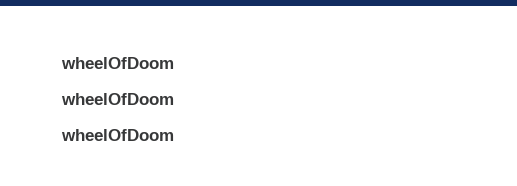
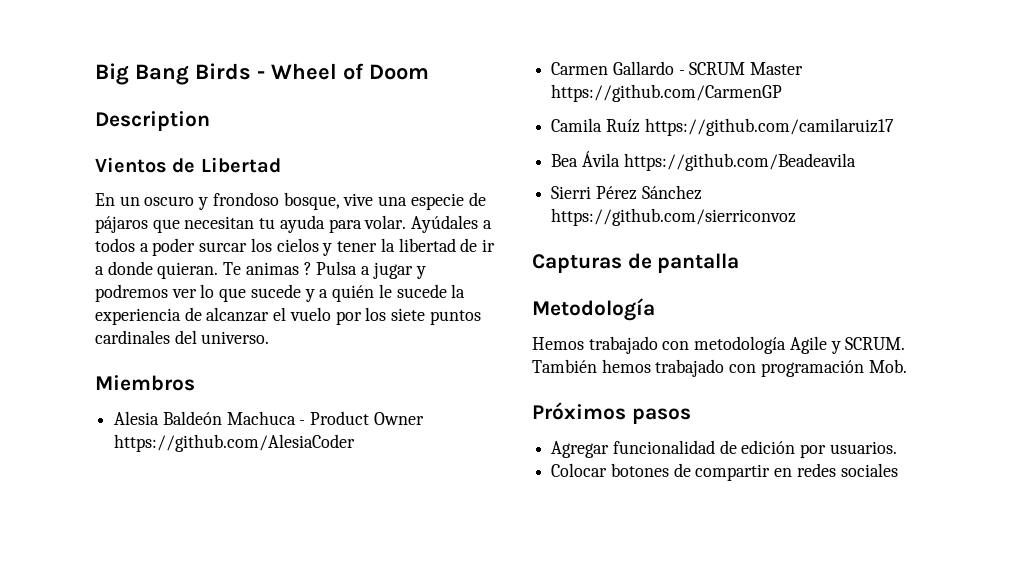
[61,57,174,69] [61,93,174,105] [61,129,174,141] wheelOfDoom // wheelOfDoom // wheelOfDoom -> [95,63,429,85] [95,111,210,131] [95,157,281,173] [95,192,486,210] [95,215,492,233] [95,238,495,256] [95,261,426,279] [95,284,466,302] [95,307,481,325] [95,330,270,344] [95,375,195,391] [114,411,424,425] [114,434,356,452] [551,61,804,75] [551,84,783,102] [551,118,894,136] [551,151,856,171] [551,185,702,200] [551,208,797,226] [532,253,740,273] [532,298,655,321] [532,336,906,354] [532,359,907,377] [532,402,691,424] [551,440,897,458] [551,463,898,481] Big Bang Birds - Wheel of Doom // Description // Vientos de Libertad // En un oscuro y frondoso bosque, vive una especie de pájaros que necesitan tu ayuda para volar. Ayúdales a todos a poder surcar los cielos y tener la libertad de ir a donde quieran. Te animas ? Pulsa a jugar y podremos ver lo que sucede y a quién le sucede la experiencia de alcanzar el vuelo por los siete puntos cardinales del universo. // Miembros // Alesia Baldeón Machuca - Product Owner https://github.com/AlesiaCoder // Carmen Gallardo - SCRUM Master https://github.com/CarmenGP // Camila Ruíz https://github.com/camilaruiz17 // Bea Ávila https://github.com/Beadeavila // Sierri Pérez Sánchez https://github.com/sierriconvoz // Capturas de pantalla // Metodología // Hemos trabajado con metodología Agile y SCRUM. También hemos trabajado con programación Mob. // Próximos pasos // Agregar funcionalidad de edición por usuarios. // Colocar botones de compartir en redes sociales

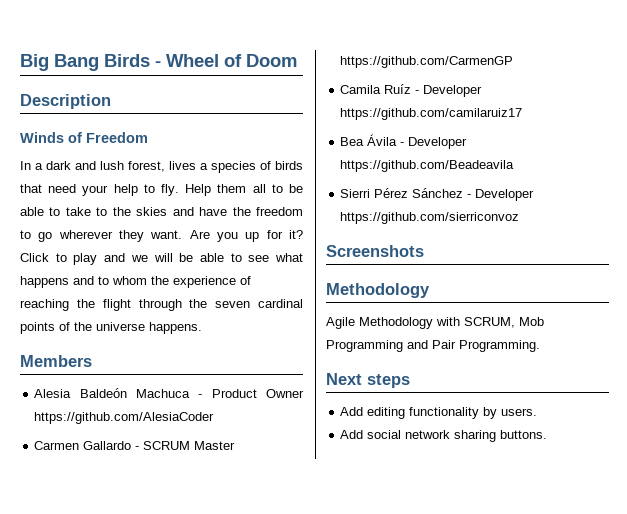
[95,157,281,173] [95,192,486,210] [95,215,492,233] [95,238,495,256] [95,261,426,279] [95,284,466,302] [95,307,481,325] [95,330,270,344] [95,375,195,391] Vientos de Libertad // En un oscuro y frondoso bosque, vive una especie de pájaros que necesitan tu ayuda para volar. Ayúdales a todos a poder surcar los cielos y tener la libertad de ir a donde quieran. Te animas ? Pulsa a jugar y podremos ver lo que sucede y a quién le sucede la experiencia de alcanzar el vuelo por los siete puntos cardinales del universo. // Miembros -> [20,132,148,143] [20,161,303,173] [20,184,303,196] [20,207,304,216] [20,230,304,242] [20,253,303,265] [20,276,251,288] [20,299,303,311] [20,322,202,334] [20,355,92,367] Winds of Freedom // In a dark and lush forest, lives a species of birds that need your help to fly. Help them all to be able to take to the skies and have the freedom to go wherever they want. Are you up for it? Click to play and we will be able to see what happens and to whom the experience of reaching the flight through the seven cardinal points of the universe happens. // Members
(640, 126) none -> [415,85,483,97] - Developer
(620, 159) none -> [400,137,468,149] - Developer
(702, 192) none -> [467,189,535,201] - Developer
[532,253,740,273] [532,298,655,321] [532,336,906,354] [532,359,907,377] [532,402,691,424] [551,440,897,458] [551,463,898,481] Capturas de pantalla // Metodología // Hemos trabajado con metodología Agile y SCRUM. También hemos trabajado con programación Mob. // Próximos pasos // Agregar funcionalidad de edición por usuarios. // Colocar botones de compartir en redes sociales -> [326,245,424,257] [326,283,430,298] [326,317,544,329] [326,340,540,352] [326,373,410,388] [340,407,538,419] [340,430,548,442] Screenshots // Methodology // Agile Methodology with SCRUM, Mob Programming and Pair Programming. // Next steps // Add editing functionality by users. // Add social network sharing buttons.

